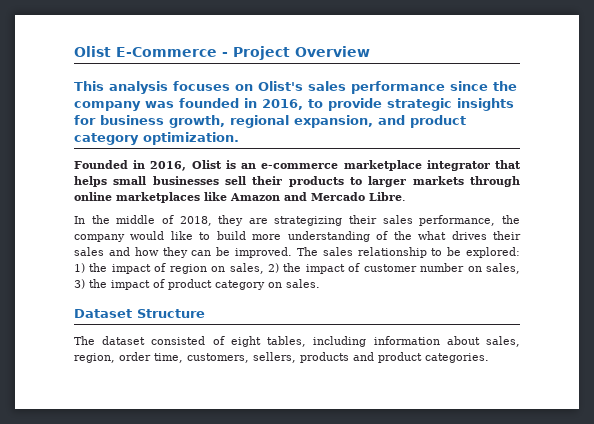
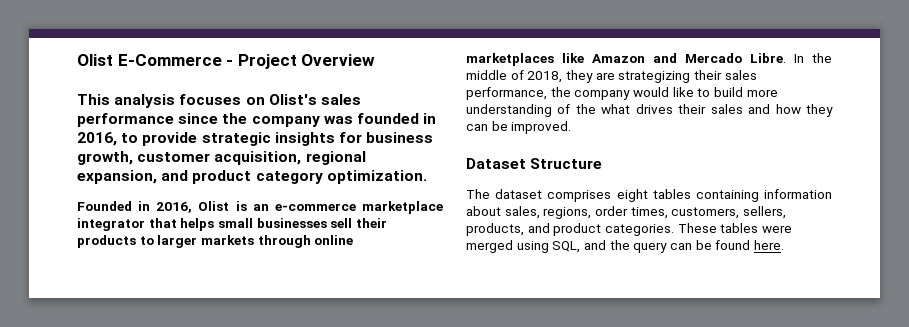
(225, 121) none -> [137,151,302,165] customer acquisition,
(406, 196) // -> (786, 58) none
[296,247,520,258] [74,263,520,274] [74,279,320,290] [74,309,205,318] [74,336,520,347] [74,352,183,363] The sales relationship to be explored: 1) the impact of region on sales, 2) the impact of customer number on sales, 3) the impact of product category on sales. // Dataset Structure // The dataset consisted of eight tables, including information about sales, region, order time, -> [466,158,603,169] [466,189,832,202] [466,206,668,219] // Dataset Structure // The dataset comprises eight tables containing information about sales, regions, order times,
[300,352,349,363] products -> [466,223,524,236] products,
(489, 358) none -> [677,223,792,233] [466,240,784,253] These tables were merged using SQL, and the query can be found here.

